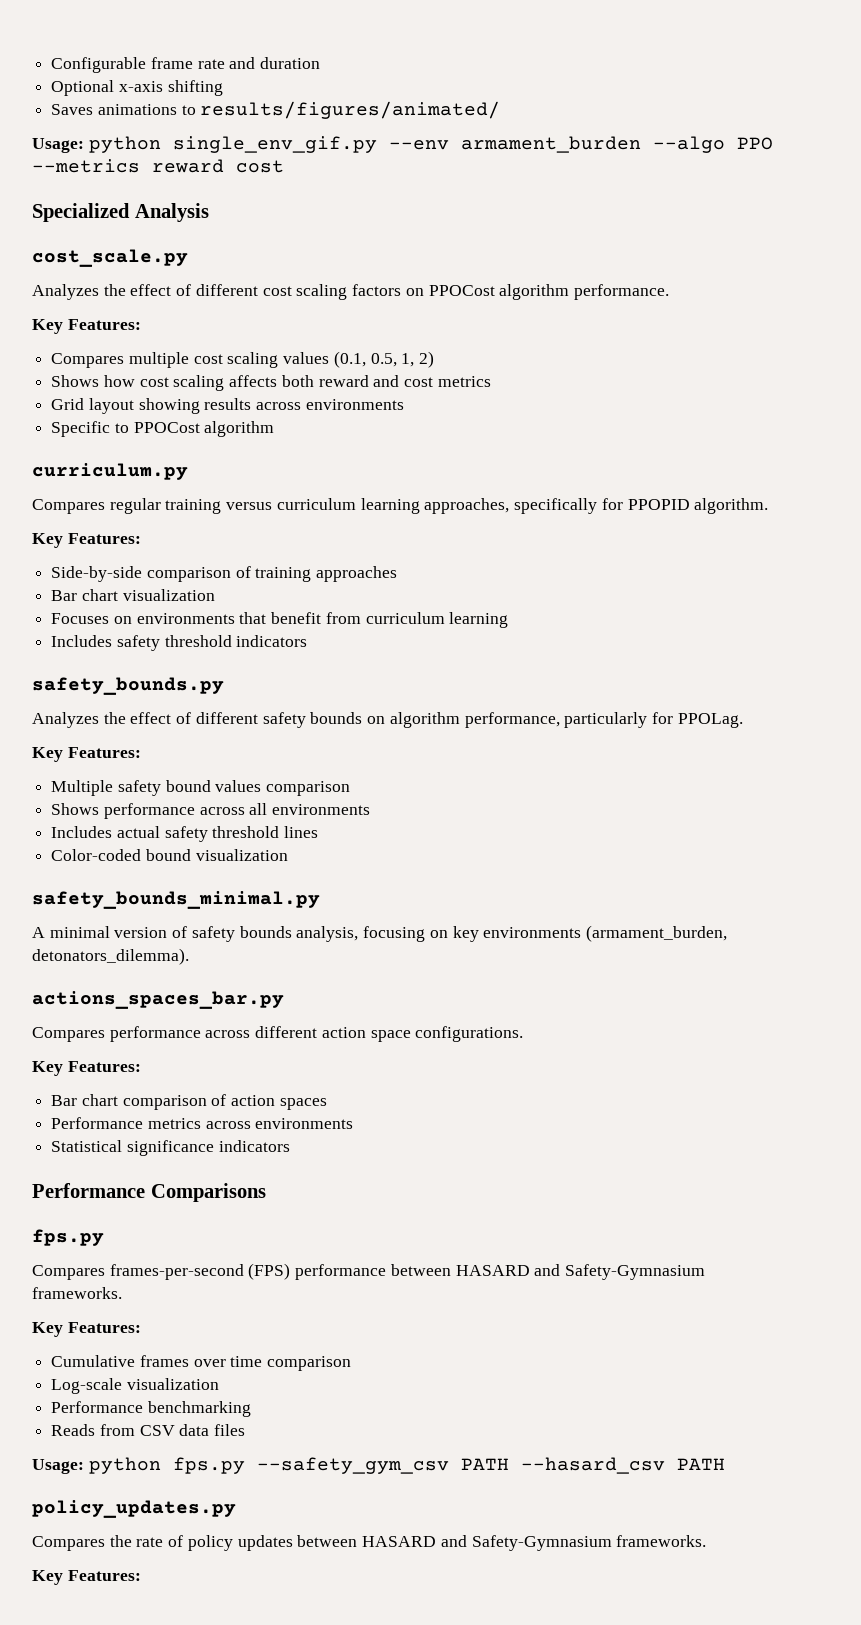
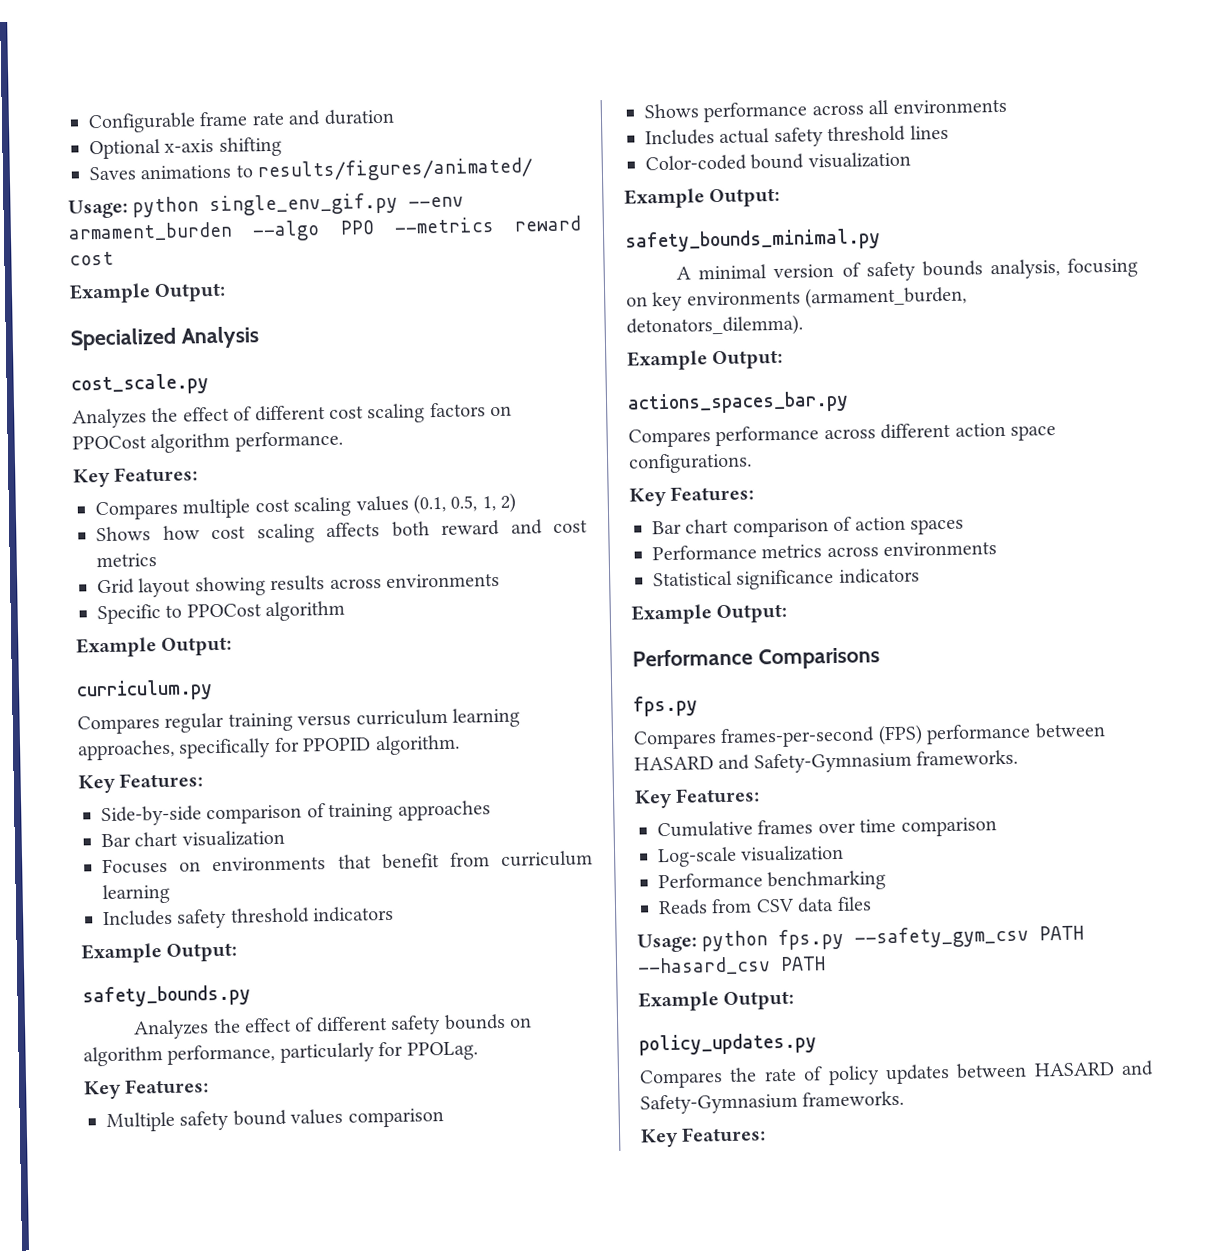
(284, 166) none -> [69,282,227,304] // Example Output:
(275, 429) none -> [76,636,233,658] // Example Output:
(308, 641) none -> [81,942,238,964] // Example Output:
(288, 855) none -> [624,187,781,209] // Example Output:
(189, 956) none -> [627,349,784,371] // Example Output:
(290, 1146) none -> [631,603,788,625] // Example Output:
(725, 1464) none -> [638,990,795,1012] // Example Output:

